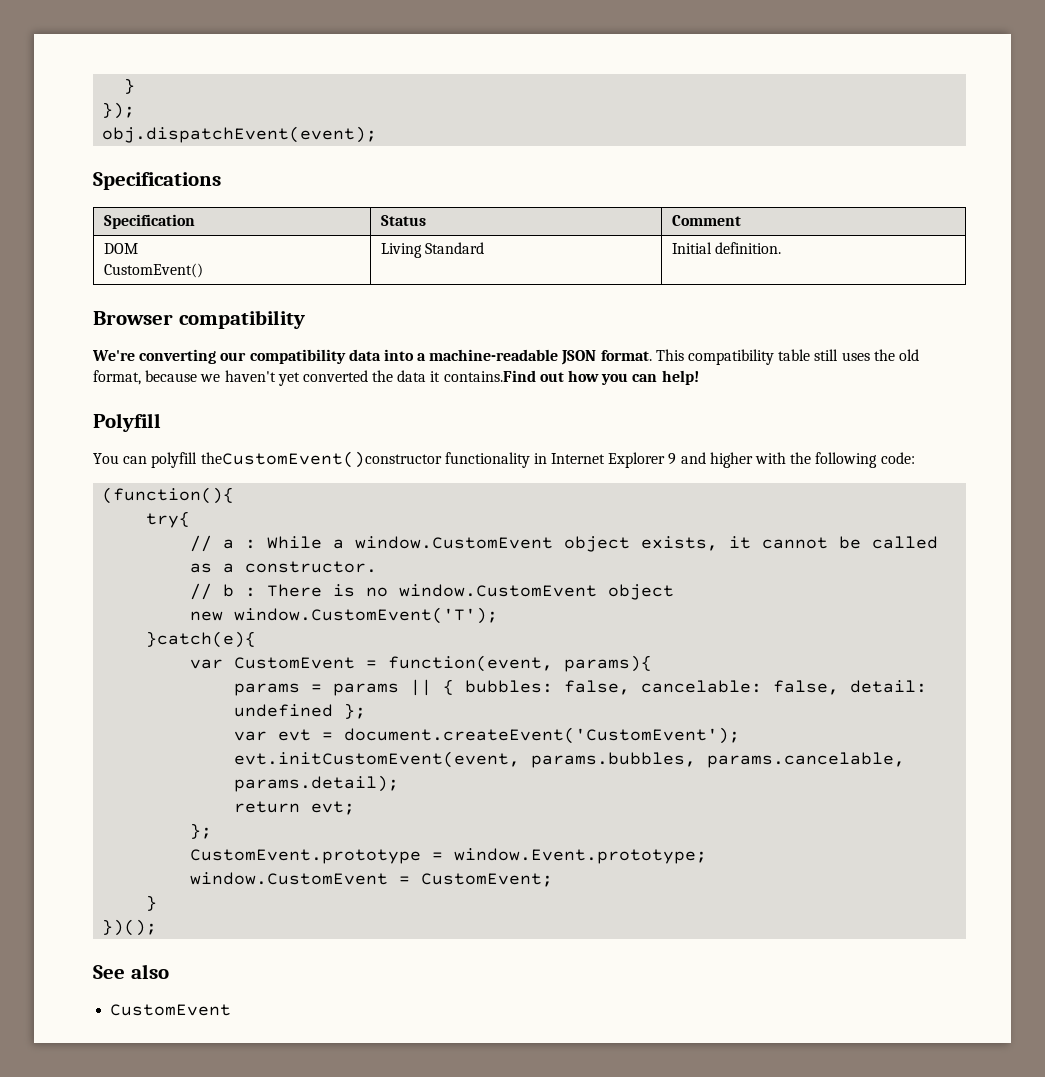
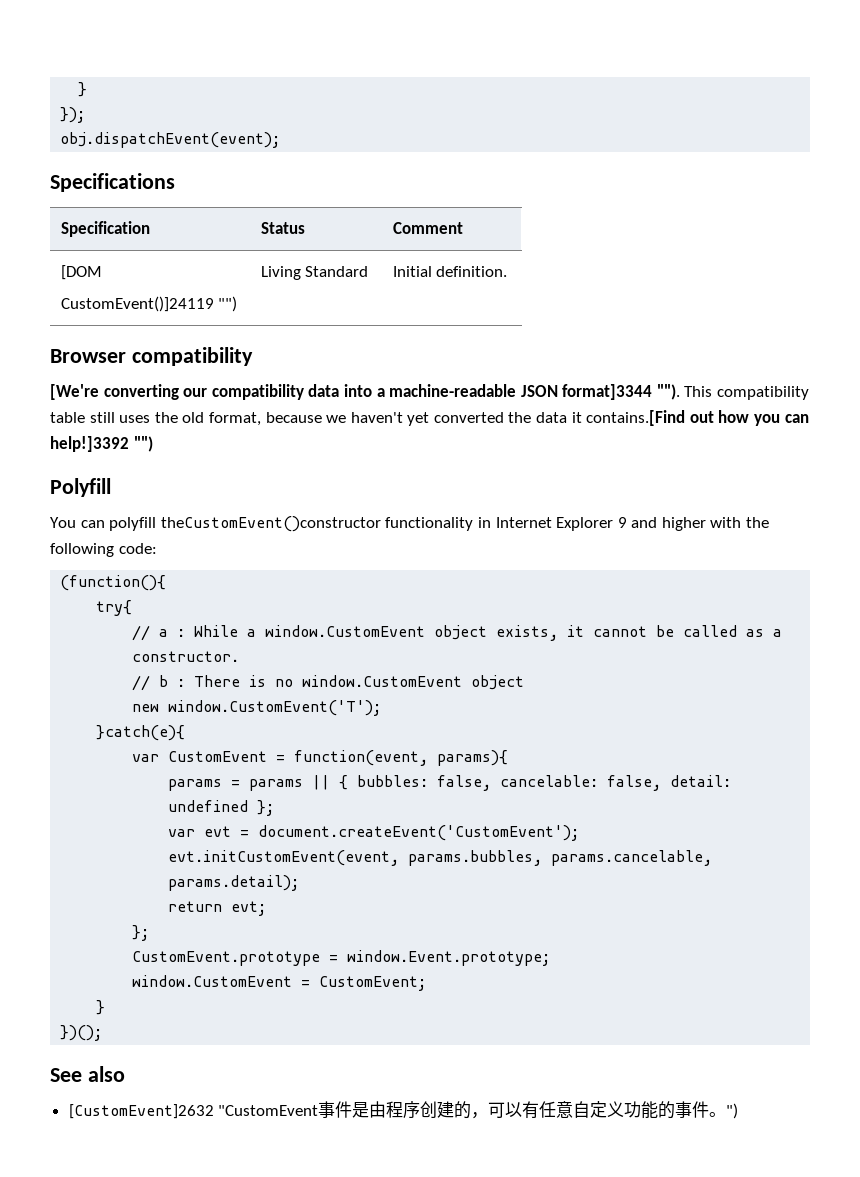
[103,243,138,254] [103,263,203,278] DOM // CustomEvent() -> [60,265,102,280] [60,296,238,312] [DOM // CustomEvent()]24119 "")
[92,350,135,361] We're -> [50,384,99,400] [We're
[600,350,652,361] format. -> [562,384,680,400] format]3344 "").
[443,370,536,382] contains.Find -> [586,410,686,426] contains.[Find
[661,370,699,385] help! -> [50,436,153,452] help!]3392 "")
[110,1004,232,1016] CustomEvent -> [68,1101,739,1119] [CustomEvent]2632 "CustomEvent事件是由程序创建的，可以有任意自定义功能的事件。")

